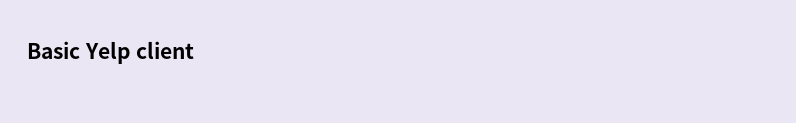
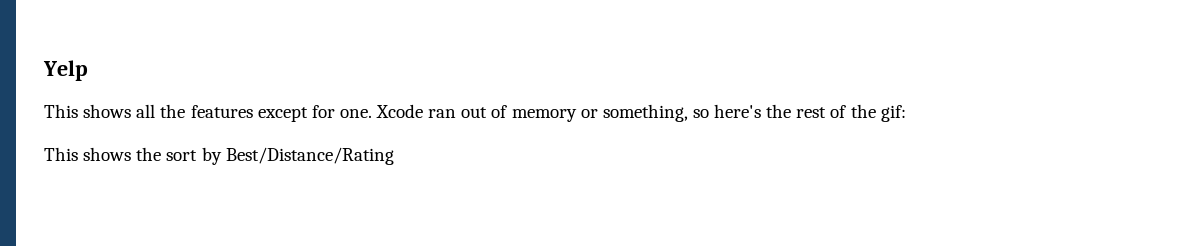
[27,41,80,59] Basic -> (43, 70) none
[136,41,195,59] client -> [44,104,906,122] [44,147,394,165] // This shows all the features except for one. Xcode ran out of memory or something, so here's the rest of the gif: // This shows the sort by Best/Distance/Rating

